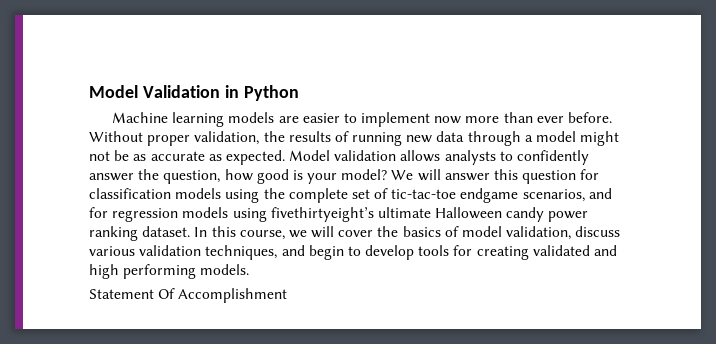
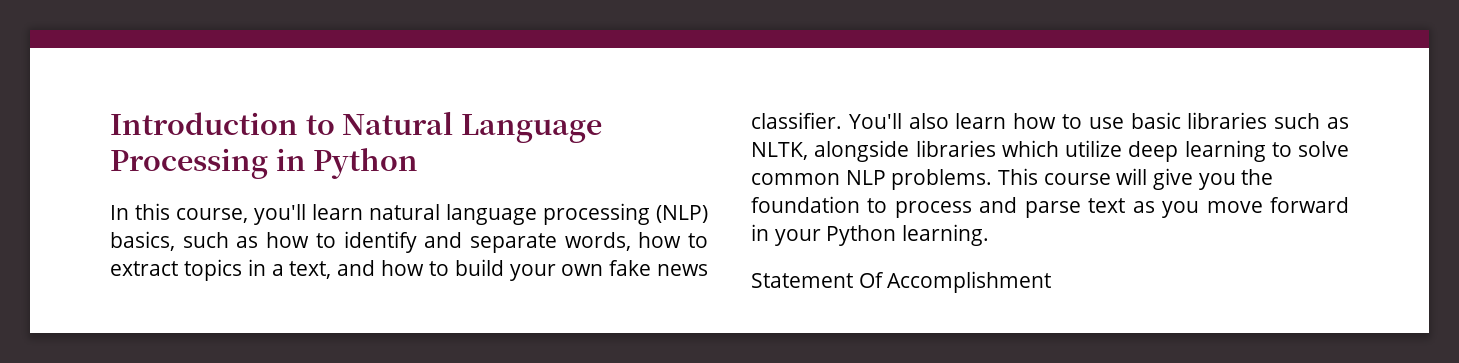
[89,85,299,101] [112,112,613,127] [89,131,620,146] [89,150,590,165] [89,169,600,184] [89,188,612,203] [89,207,589,222] [89,226,621,241] [89,245,618,260] [89,264,250,279] Model Validation in Python // Machine learning models are easier to implement now more than ever before. Without proper validation, the results of running new data through a model might not be as accurate as expected. Model validation allows analysts to confidently answer the question, how good is your model? We will answer this question for classification models using the complete set of tic-tac-toe endgame scenarios, and for regression models using fivethirtyeight’s ultimate Halloween candy power ranking dataset. In this course, we will cover the basics of model validation, discuss various validation techniques, and begin to develop tools for creating validated and high performing models. -> [110,111,603,143] [110,148,419,179] [110,203,708,225] [110,231,708,253] [110,259,708,281] [751,112,1349,129] [751,140,1349,162] [751,168,1274,190] [751,196,1349,218] [751,224,990,246] Introduction to Natural Language Processing in Python // In this course, you'll learn natural language processing (NLP) basics, such as how to identify and separate words, how to extract topics in a text, and how to build your own fake news classifier. You'll also learn how to use basic libraries such as NLTK, alongside libraries which utilize deep learning to solve common NLP problems. This course will give you the foundation to process and parse text as you move forward in your Python learning.

